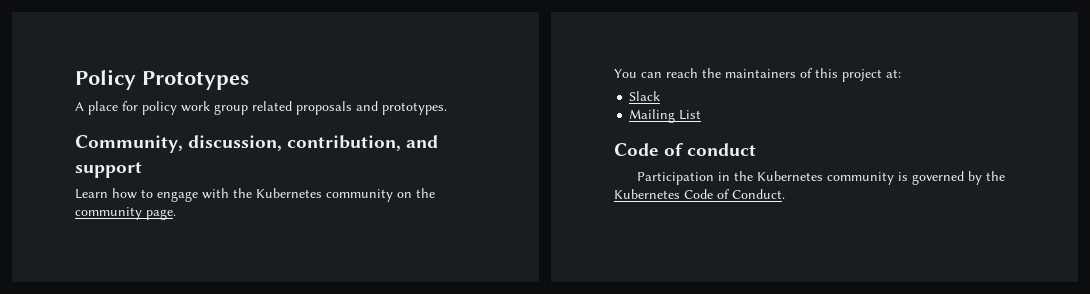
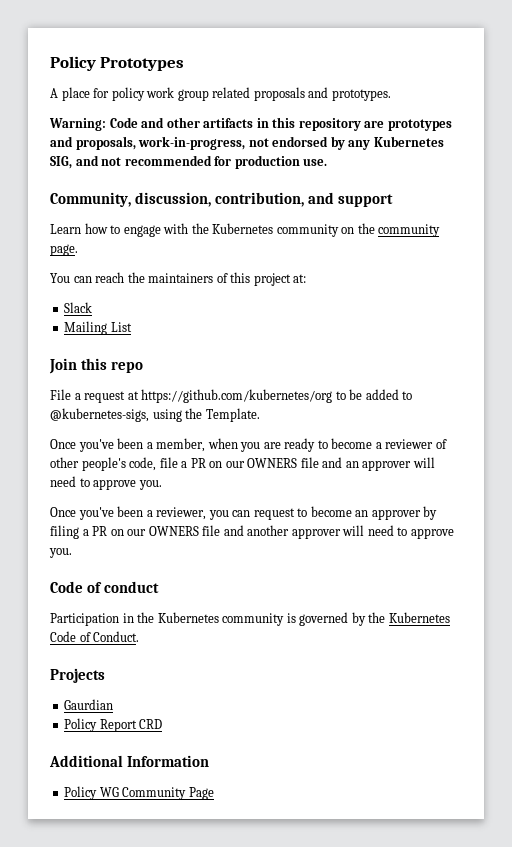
(447, 108) none -> [49,117,452,131] [50,136,444,150] [50,155,328,169] // Warning: Code and other artifacts in this repository are prototypes and proposals, work-in-progress, not endorsed by any Kubernetes SIG, and not recommended for production use.
(702, 115) none -> [49,358,144,374] [50,389,413,403] [50,408,260,422] [50,438,447,452] [50,457,435,471] [50,476,162,490] [50,506,438,520] [50,525,454,539] [49,548,72,558] // Join this repo // File a request at https://github.com/kubernetes/org to be added to @kubernetes-sigs, using the Template. // Once you've been a member, when you are ready to become a reviewer of other people's code, file a PR on our OWNERS file and an approver will need to approve you. // Once you've been a reviewer, you can request to become an approver by filing a PR on our OWNERS file and another approver will need to approve you.
(785, 194) none -> [50,668,105,683] [64,699,114,710] [64,718,163,732] [49,755,210,767] [64,786,214,800] // Projects // Gaurdian // Policy Report CRD // Additional Information // Policy WG Community Page

